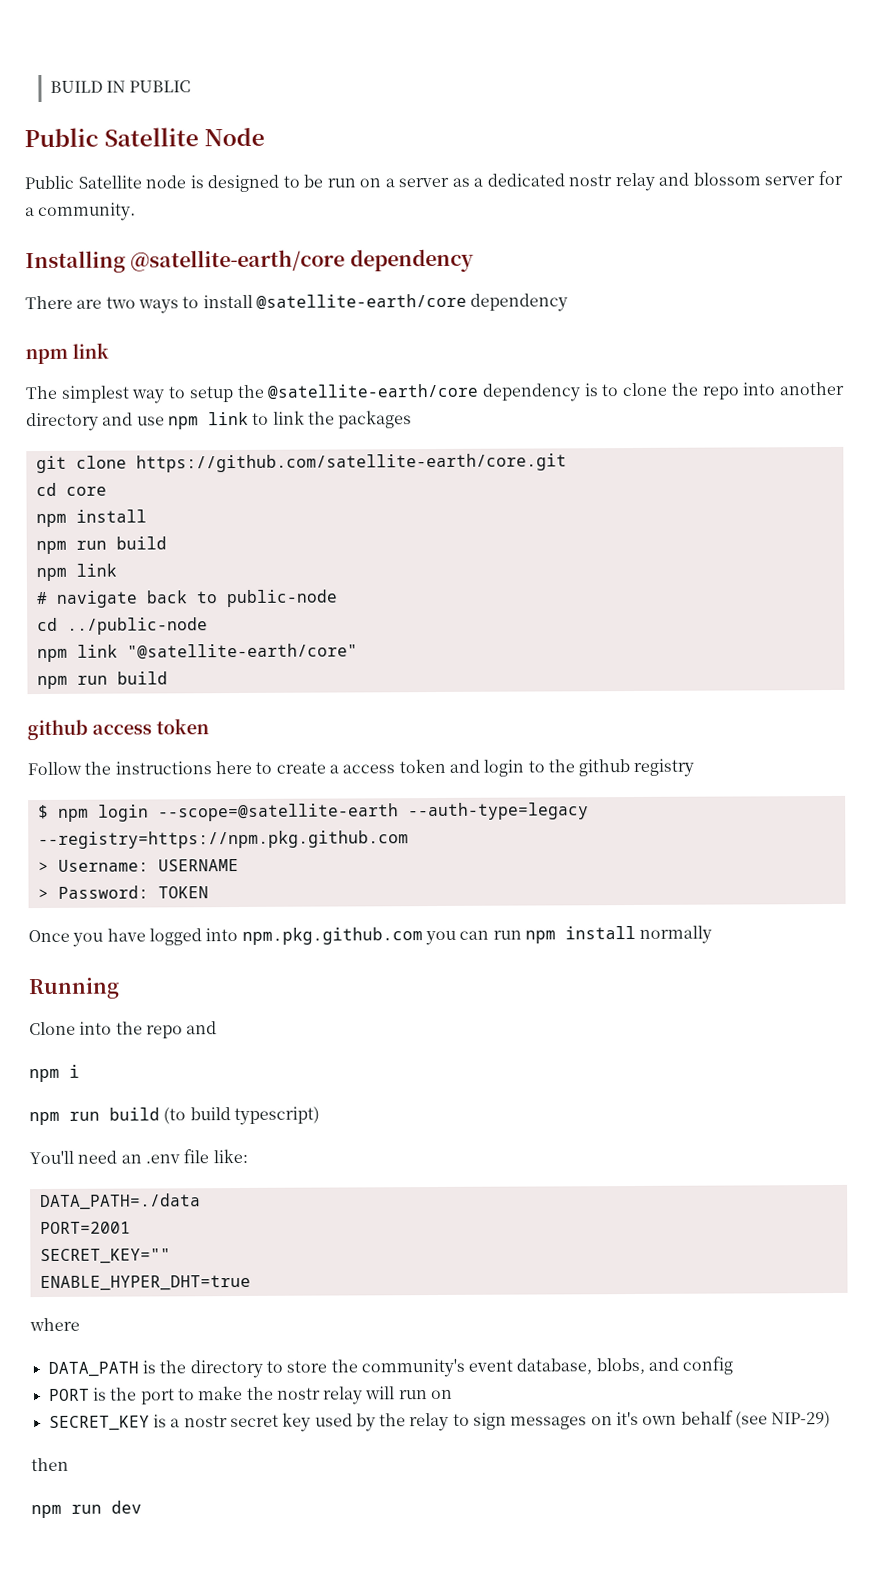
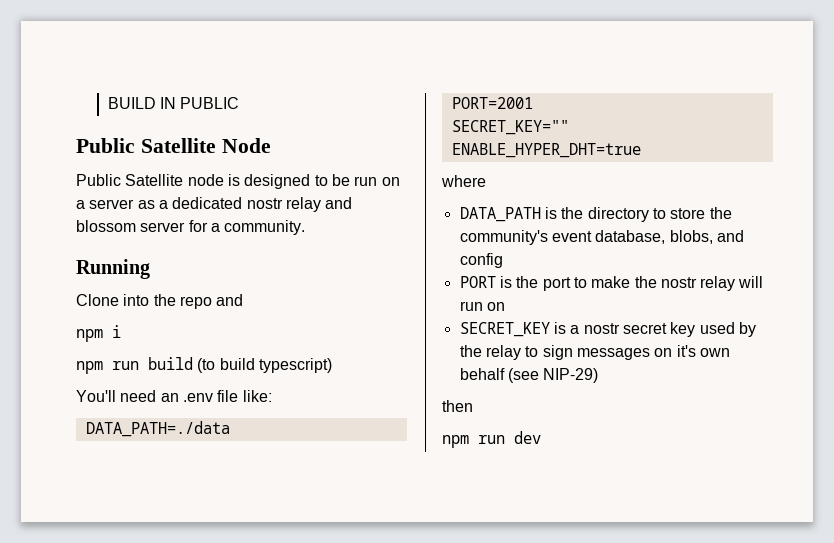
[25,248,474,274] [25,293,569,314] [25,342,109,365] [25,381,845,404] [26,410,413,432] [35,453,567,474] [35,482,107,497] [35,509,147,528] [35,536,167,555] [35,563,117,582] [36,589,338,608] [36,617,208,635] [36,643,358,663] [36,671,168,690] [27,718,209,741] [27,758,695,778] [37,802,589,822] [37,830,409,850] [37,859,239,873] [37,885,209,900] [28,925,713,947] // Installing @satellite-earth/core dependency // There are two ways to install @satellite-earth/core dependency // npm link // The simplest way to setup the @satellite-earth/core dependency is to clone the repo into another directory and use npm link to link the packages // git clone https://github.com/satellite-earth/core.git // cd core // npm install // npm run build // npm link // # navigate back to public-node // cd ../public-node // npm link "@satellite-earth/core" // npm run build // github access token // Follow the instructions here to create a access token and login to the github registry // $ npm login --scope=@satellite-earth --auth-type=legacy --registry=https://npm.pkg.github.com // > Username: USERNAME // > Password: TOKEN // Once you have logged into npm.pkg.github.com you can run npm install normally -> (306, 227) none

